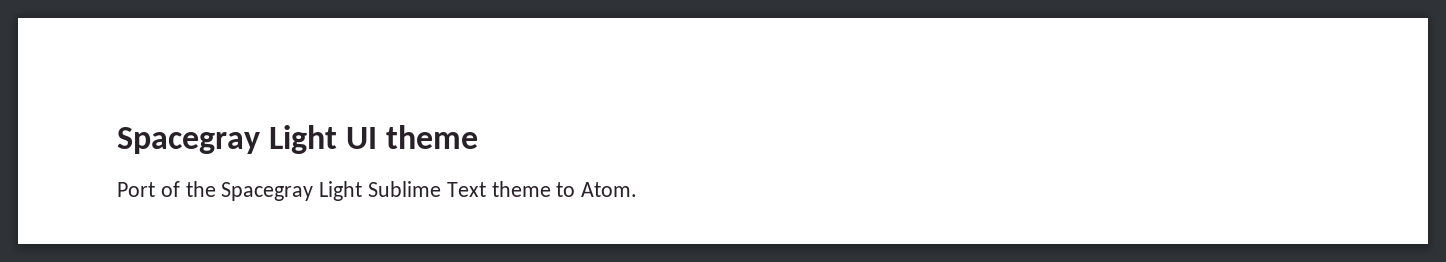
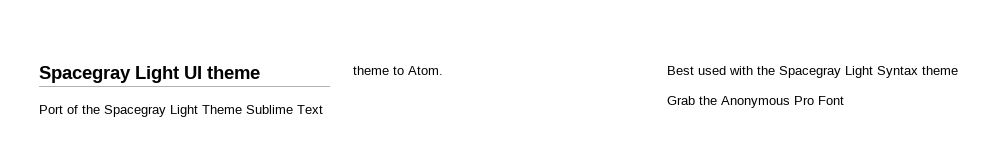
(363, 191) none -> [202,105,242,114] Theme
(638, 189) none -> [667,66,958,78] [667,96,844,108] // Best used with the Spacegray Light Syntax theme // Grab the Anonymous Pro Font

